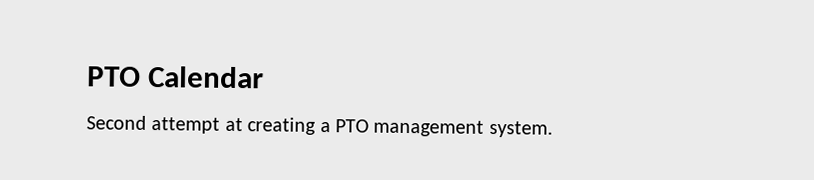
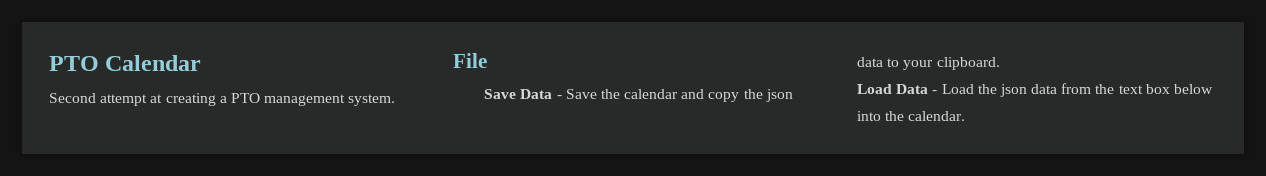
(553, 129) none -> [453,53,487,68] [484,89,793,102] [857,57,1000,70] [857,83,1214,97] [857,111,966,121] // File // Save Data - Save the calendar and copy the json data to your clipboard. // Load Data - Load the json data from the text box below into the calendar.

